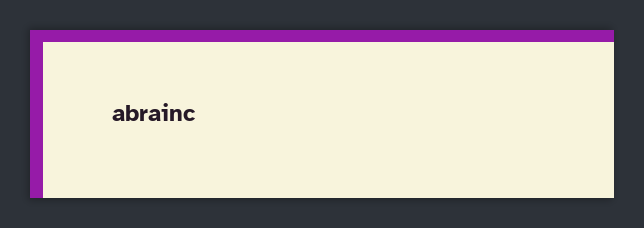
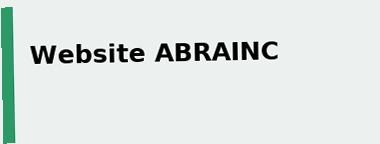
[112,103,196,121] abrainc -> [29,41,279,65] Website ABRAINC

